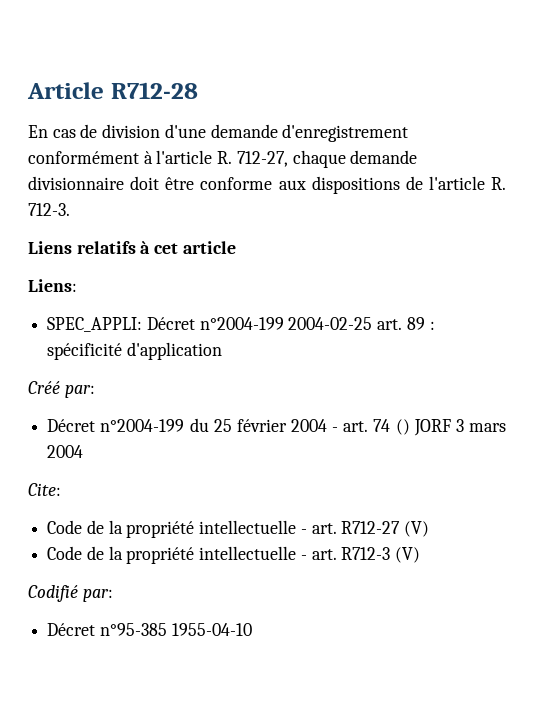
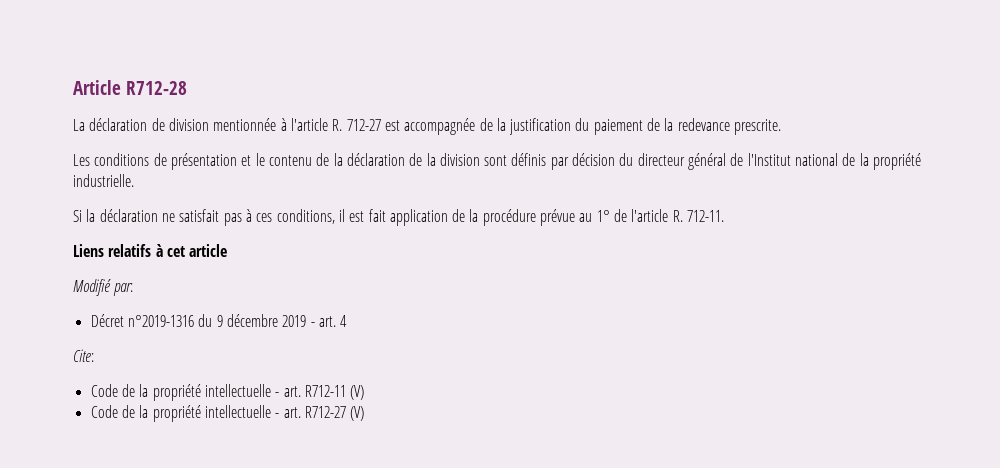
[28,124,409,142] [28,150,418,168] [28,176,400,194] En cas de division d'une demande d'enregistrement conformément à l'article R. 712-27, chaque demande divisionnaire doit être conforme aux dispositions -> [73,118,782,135] [73,153,922,170] [73,174,134,187] [73,209,610,226] La déclaration de division mentionnée à l'article R. 712-27 est accompagnée de la justification du paiement de la redevance prescrite. // Les conditions de présentation et le contenu de la déclaration de la division sont définis par décision du directeur général de l'Institut national de la propriété industrielle. // Si la déclaration ne satisfait pas à ces conditions, il est fait application de la procédure prévue au 1°
[28,203,70,216] 712-3. -> [687,210,725,222] 712-11.
[28,279,77,292] [47,317,435,332] [47,342,222,360] [28,381,95,398] [47,418,506,436] [47,445,84,458] Liens: // SPEC_APPLI: Décret n°2004-199 2004-02-25 art. 89 : spécificité d'application // Créé par: // Décret n°2004-199 du 25 février 2004 - art. 74 () JORF 3 mars 2004 -> [73,279,134,296] [90,314,348,327] Modifié par: // Décret n°2019-1316 du 9 décembre 2019 - art. 4
[341,521,401,534] R712-27 -> [304,385,346,397] R712-11
[341,547,421,563] [28,585,113,602] [47,623,252,636] R712-3 (V) // Codifié par: // Décret n°95-385 1955-04-10 -> [304,406,365,421] R712-27 (V)

